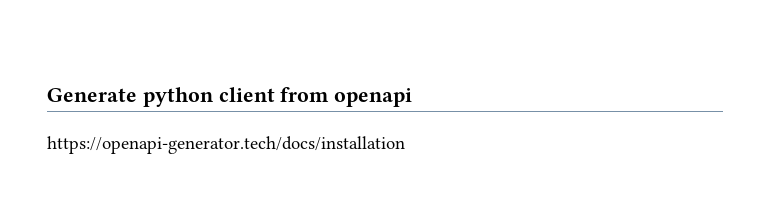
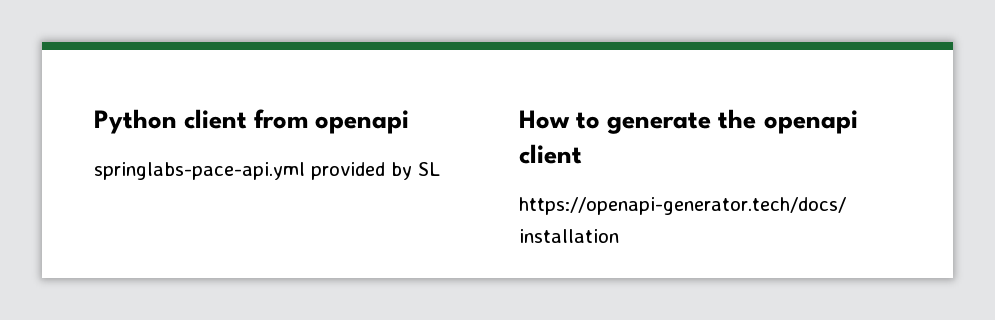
[47,87,214,107] Generate python -> [94,109,177,134] Python
(413, 97) none -> [94,162,440,180] [519,109,858,134] [519,144,582,164] // springlabs-pace-api.yml provided by SL // How to generate the openapi client

